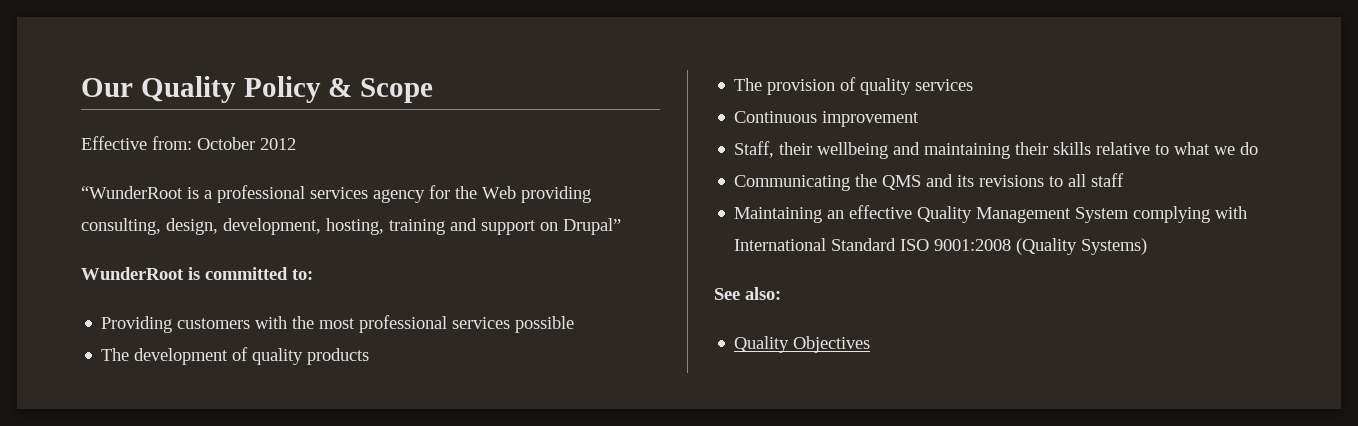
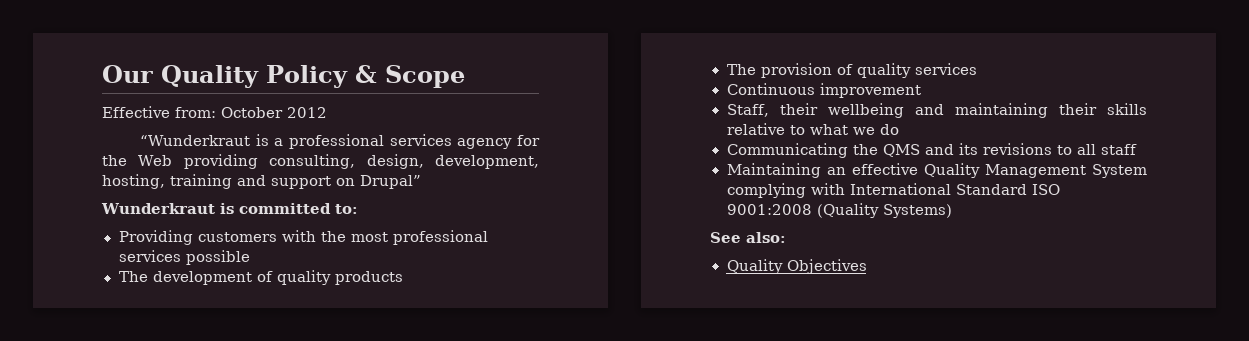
[81,186,183,199] “WunderRoot -> [140,135,251,146] “Wunderkraut
[81,267,184,280] WunderRoot -> [101,203,215,214] Wunderkraut

